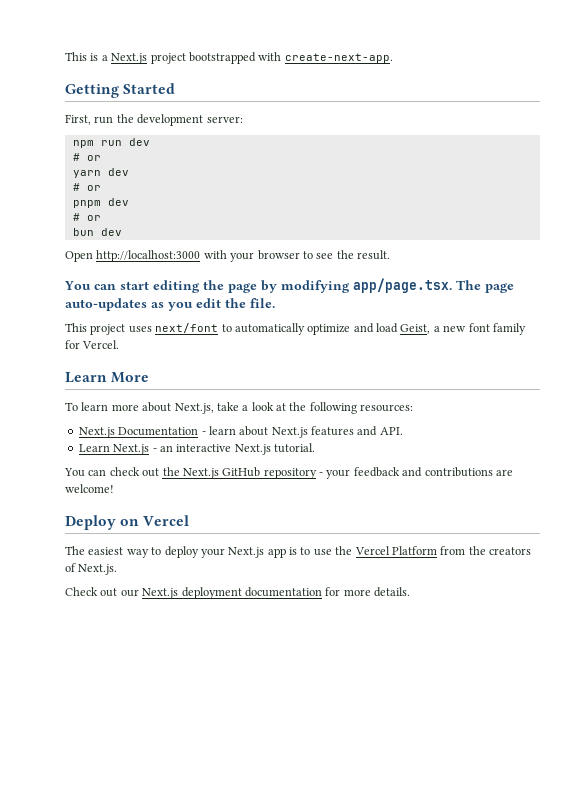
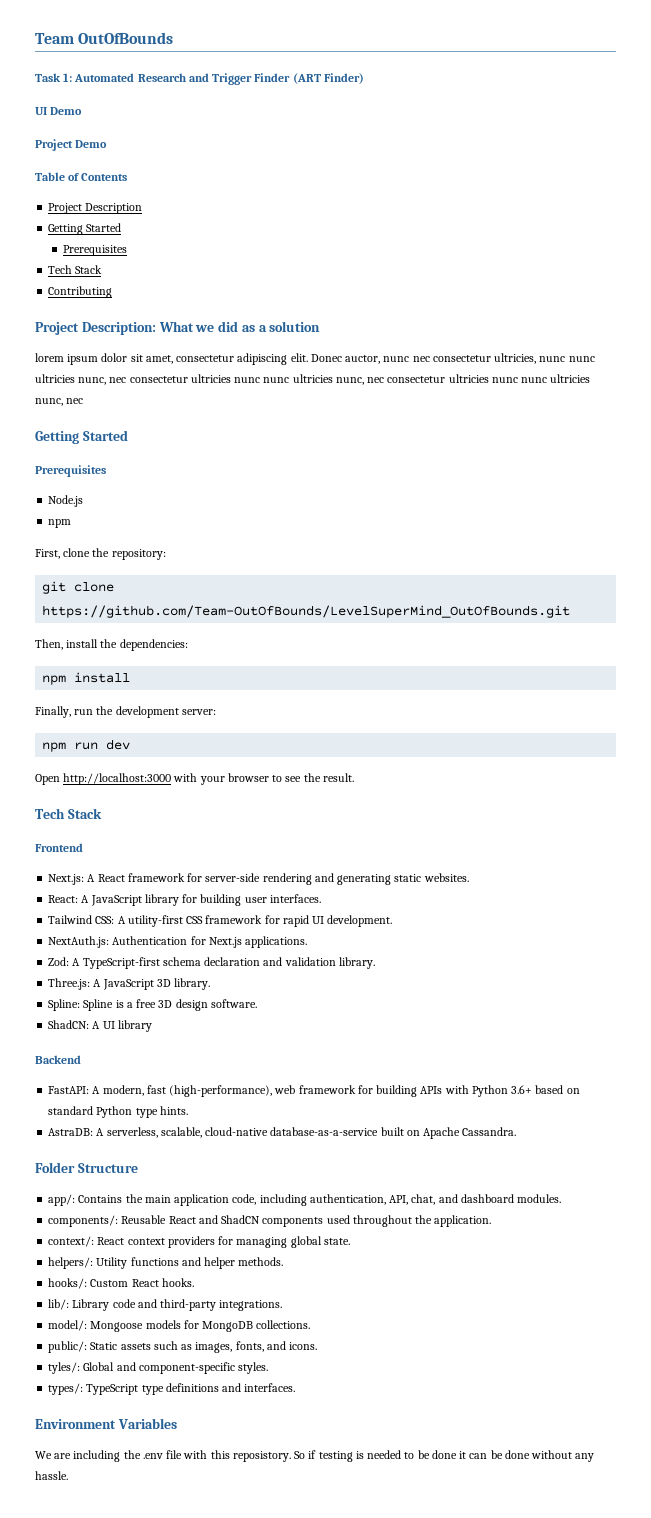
[65,52,393,64] [65,83,176,98] [65,114,91,125] This is a Next.js project bootstrapped with create-next-app. // Getting Started // First, -> [35,32,174,44] [35,73,364,85] [35,107,83,115] [35,139,108,151] [35,172,128,181] [48,203,143,214] [48,223,122,235] [62,245,127,256] [48,265,103,274] [48,286,113,298] [35,321,321,335] [35,353,595,365] [35,374,591,385] [35,398,84,406] [35,430,128,444] [35,465,106,477] [48,495,84,507] [48,519,72,528] [35,548,166,560] [42,581,115,594] [42,605,571,618] [35,639,188,651] [42,672,131,685] [35,706,71,718] Team OutOfBounds // Task 1: Automated Research and Trigger Finder (ART Finder) // UI Demo // Project Demo // Table of Contents // Project Description // Getting Started // Prerequisites // Tech Stack // Contributing // Project Description: What we did as a solution // lorem ipsum dolor sit amet, consectetur adipiscing elit. Donec auctor, nunc nec consectetur ultricies, nunc nunc ultricies nunc, nec consectetur ultricies nunc nunc ultricies nunc, nec consectetur ultricies nunc nunc ultricies nunc, nec // Getting Started // Prerequisites // Node.js // npm // First, clone the repository: // git clone https://github.com/Team-OutOfBounds/LevelSuperMind_OutOfBounds.git // Then, install the dependencies: // npm install // Finally,
[72,153,101,161] [72,168,129,178] [72,183,101,191] [72,198,129,208] [72,213,101,221] [72,228,122,236] // # or // yarn dev // # or // pnpm dev // # or // bun dev -> (131, 744) none
[64,278,514,293] [65,298,275,311] [65,323,526,335] [65,340,120,349] [65,372,150,383] [65,402,414,414] [78,426,403,438] [78,443,315,455] [64,467,513,479] [65,484,114,493] [65,515,190,530] [65,546,531,558] [65,563,118,575] [65,587,410,599] You can start editing the page by modifying app/page.tsx. The page auto-updates as you edit the file. // This project uses next/font to automatically optimize and load Geist, a new font family for Vercel. // Learn More // To learn more about Next.js, take a look at the following resources: // Next.js Documentation - learn about Next.js features and API. // Learn Next.js - an interactive Next.js tutorial. // You can check out the Next.js GitHub repository - your feedback and contributions are welcome! // Deploy on Vercel // The easiest way to deploy your Next.js app is to use the Vercel Platform from the creators of Next.js. // Check out our Next.js deployment documentation for more details. -> [35,808,102,819] [35,843,83,852] [48,873,469,885] [48,894,321,906] [48,915,393,927] [48,936,308,948] [48,957,375,969] [48,978,211,990] [48,999,257,1011] [48,1020,152,1032] [35,1055,81,1064] [48,1085,580,1097] [48,1106,188,1118] [48,1127,517,1139] [35,1162,138,1173] [48,1194,562,1206] [48,1215,492,1227] [48,1236,350,1248] [48,1257,284,1269] [48,1278,194,1289] [48,1299,283,1311] [48,1320,311,1332] [48,1341,318,1353] [48,1362,269,1374] [48,1383,296,1395] [35,1418,177,1429] [35,1450,595,1462] [35,1471,68,1480] Tech Stack // Frontend // Next.js: A React framework for server-side rendering and generating static websites. // React: A JavaScript library for building user interfaces. // Tailwind CSS: A utility-first CSS framework for rapid UI development. // NextAuth.js: Authentication for Next.js applications. // Zod: A TypeScript-first schema declaration and validation library. // Three.js: A JavaScript 3D library. // Spline: Spline is a free 3D design software. // ShadCN: A UI library // Backend // FastAPI: A modern, fast (high-performance), web framework for building APIs with Python 3.6+ based on standard Python type hints. // AstraDB: A serverless, scalable, cloud-native database-as-a-service built on Apache Cassandra. // Folder Structure // app/: Contains the main application code, including authentication, API, chat, and dashboard modules. // components/: Reusable React and ShadCN components used throughout the application. // context/: React context providers for managing global state. // helpers/: Utility functions and helper methods. // hooks/: Custom React hooks. // lib/: Library code and third-party integrations. // model/: Mongoose models for MongoDB collections. // public/: Static assets such as images, fonts, and icons. // tyles/: Global and component-specific styles. // types/: TypeScript type definitions and interfaces. // Environment Variables // We are including the .env file with this reposistory. So if testing is needed to be done it can be done without any hassle.

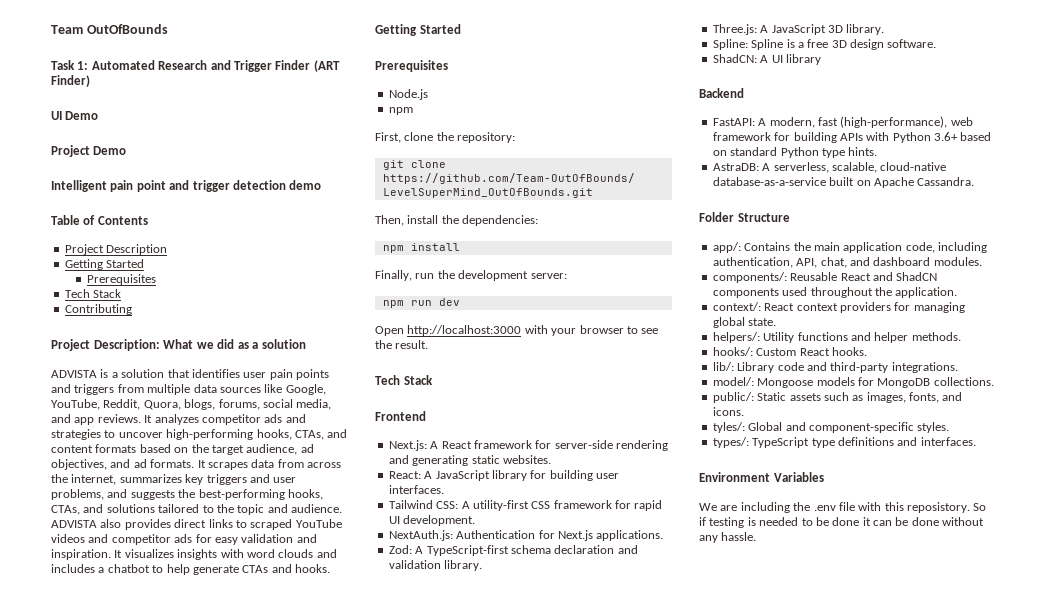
(108, 144) none -> [51,180,322,192] // Intelligent pain point and trigger detection demo
[35,353,595,365] [35,374,591,385] [35,398,84,406] lorem ipsum dolor sit amet, consectetur adipiscing elit. Donec auctor, nunc nec consectetur ultricies, nunc nunc ultricies nunc, nec consectetur ultricies nunc nunc ultricies nunc, nec consectetur ultricies nunc nunc ultricies nunc, nec -> [51,369,329,380] [51,384,326,395] [51,399,332,410] [51,414,306,425] [51,429,348,440] [51,444,314,455] [51,459,341,470] [51,474,297,485] [51,489,323,500] [51,504,342,515] [51,519,342,530] [51,534,317,545] [51,549,337,560] [51,564,330,575] ADVISTA is a solution that identifies user pain points and triggers from multiple data sources like Google, YouTube, Reddit, Quora, blogs, forums, social media, and app reviews. It analyzes competitor ads and strategies to uncover high-performing hooks, CTAs, and content formats based on the target audience, ad objectives, and ad formats. It scrapes data from across the internet, summarizes key triggers and user problems, and suggests the best-performing hooks, CTAs, and solutions tailored to the topic and audience. ADVISTA also provides direct links to scraped YouTube videos and competitor ads for easy validation and inspiration. It visualizes insights with word clouds and includes a chatbot to help generate CTAs and hooks.

